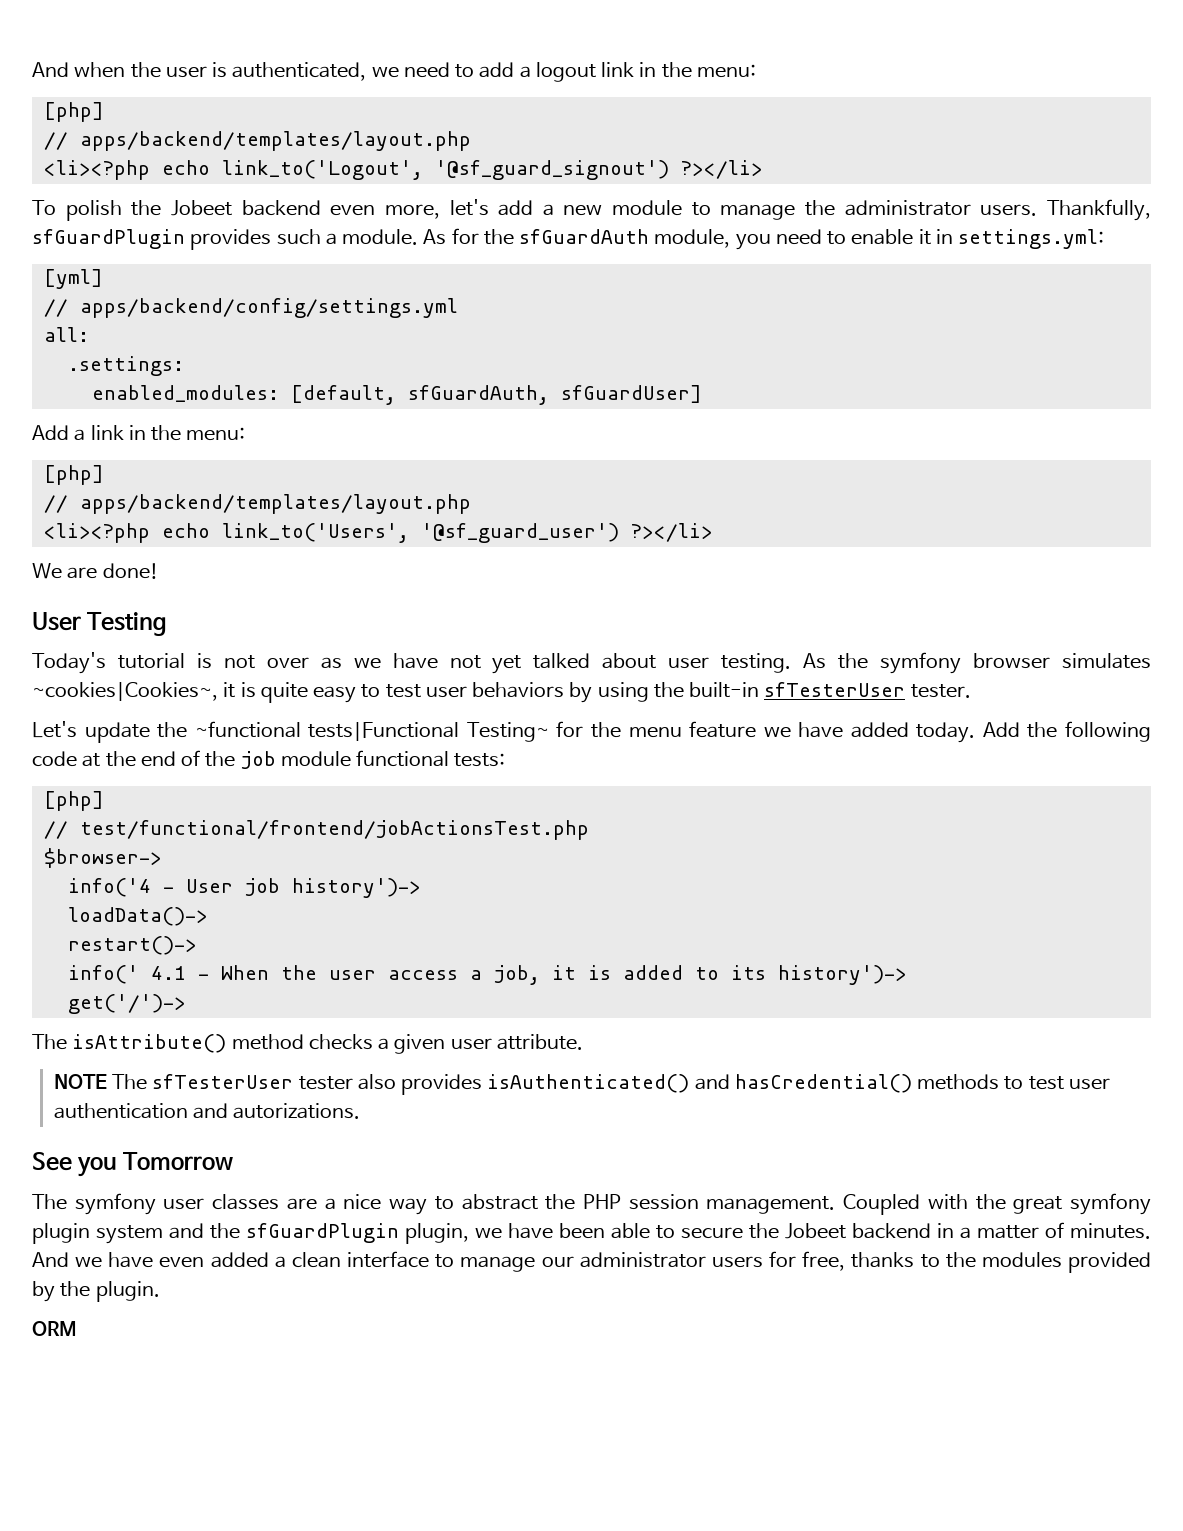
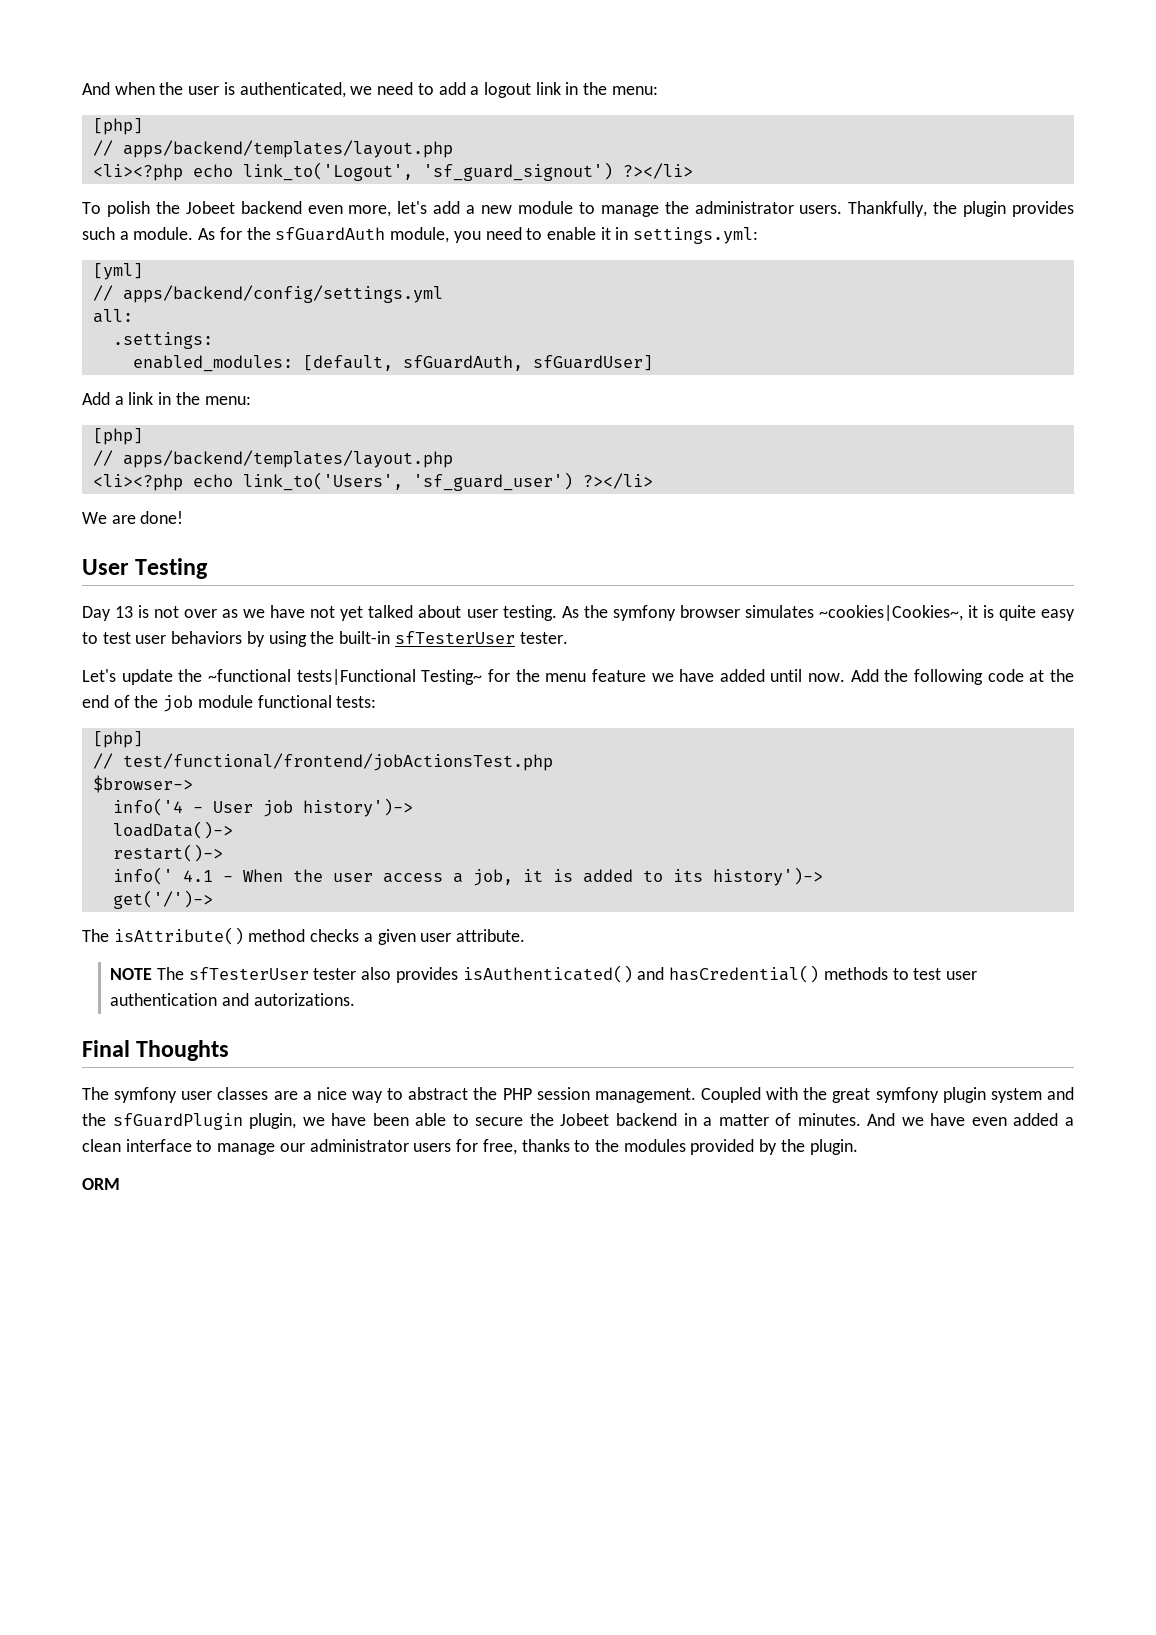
[434,160,669,180] '@sf_guard_signout') -> [422,162,613,181] 'sf_guard_signout')
[32,229,185,249] sfGuardPlugin -> [933,201,1007,217] the plugin
[420,523,619,543] '@sf_guard_user') -> [412,472,573,491] 'sf_guard_user')
[32,652,185,674] Today's tutorial -> [82,606,134,621] Day 13
[916,722,976,743] today. -> [770,669,846,682] until now.
[32,1152,234,1177] See you Tomorrow -> [82,1040,230,1061] Final Thoughts

